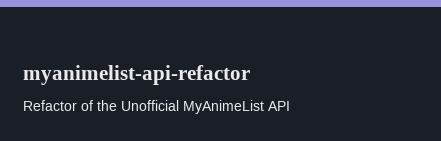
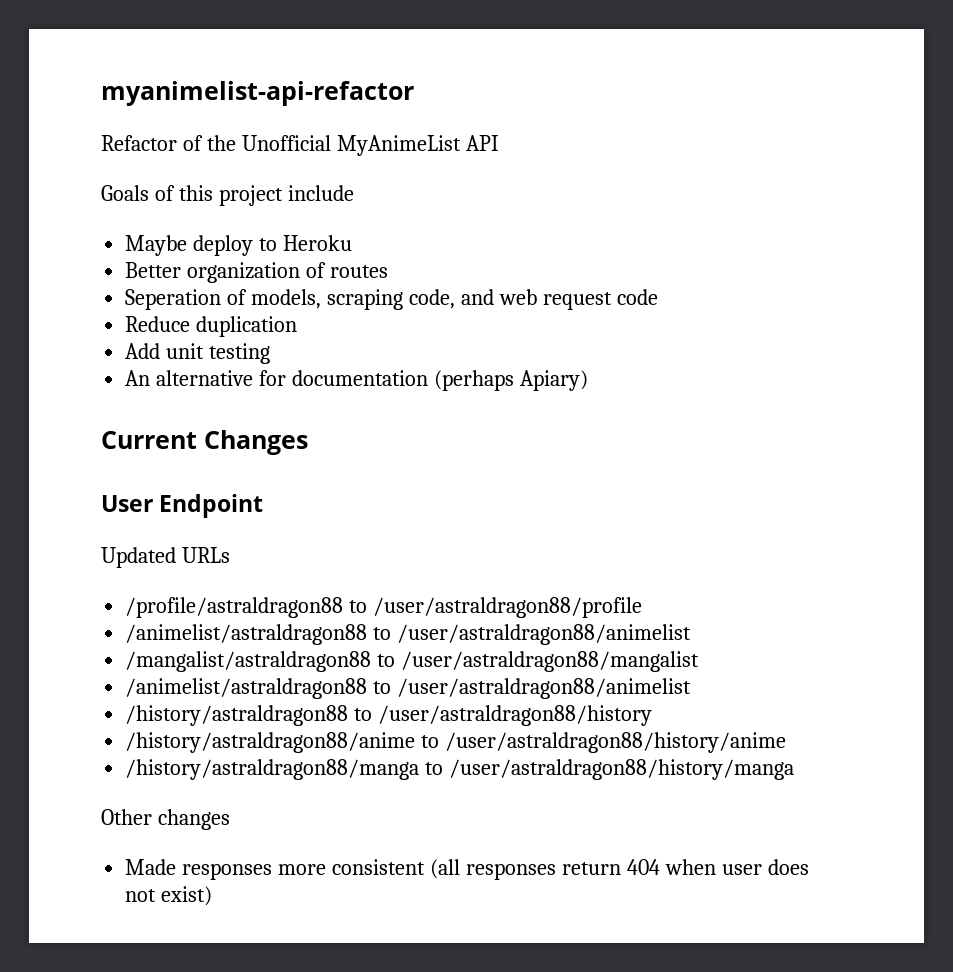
(290, 106) none -> [101,185,354,206] [125,235,353,256] [125,262,389,283] [125,289,658,310] [125,316,298,337] [125,343,271,364] [125,370,588,391] [101,430,308,455] [101,494,264,518] [101,547,230,568] [125,597,643,618] [125,624,692,645] [125,651,700,672] [125,678,692,699] [125,705,653,726] [125,732,787,753] [125,759,795,780] [101,809,230,830] [125,859,809,880] [125,886,213,906] // Goals of this project include // Maybe deploy to Heroku // Better organization of routes // Seperation of models, scraping code, and web request code // Reduce duplication // Add unit testing // An alternative for documentation (perhaps Apiary) // Current Changes // User Endpoint // Updated URLs // /profile/astraldragon88 to /user/astraldragon88/profile // /animelist/astraldragon88 to /user/astraldragon88/animelist // /mangalist/astraldragon88 to /user/astraldragon88/mangalist // /animelist/astraldragon88 to /user/astraldragon88/animelist // /history/astraldragon88 to /user/astraldragon88/history // /history/astraldragon88/anime to /user/astraldragon88/history/anime // /history/astraldragon88/manga to /user/astraldragon88/history/manga // Other changes // Made responses more consistent (all responses return 404 when user does not exist)

